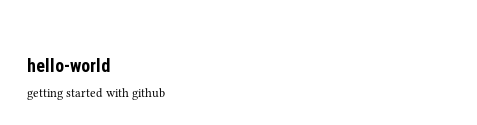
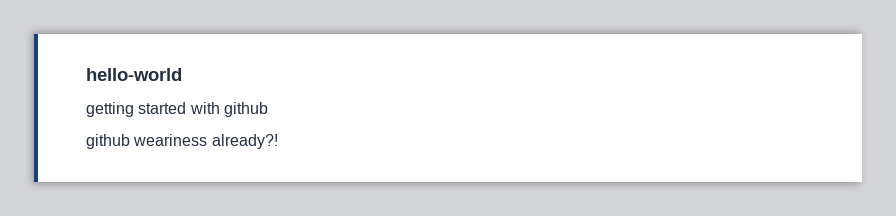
(166, 94) none -> [86,134,278,149] // github weariness already?!

